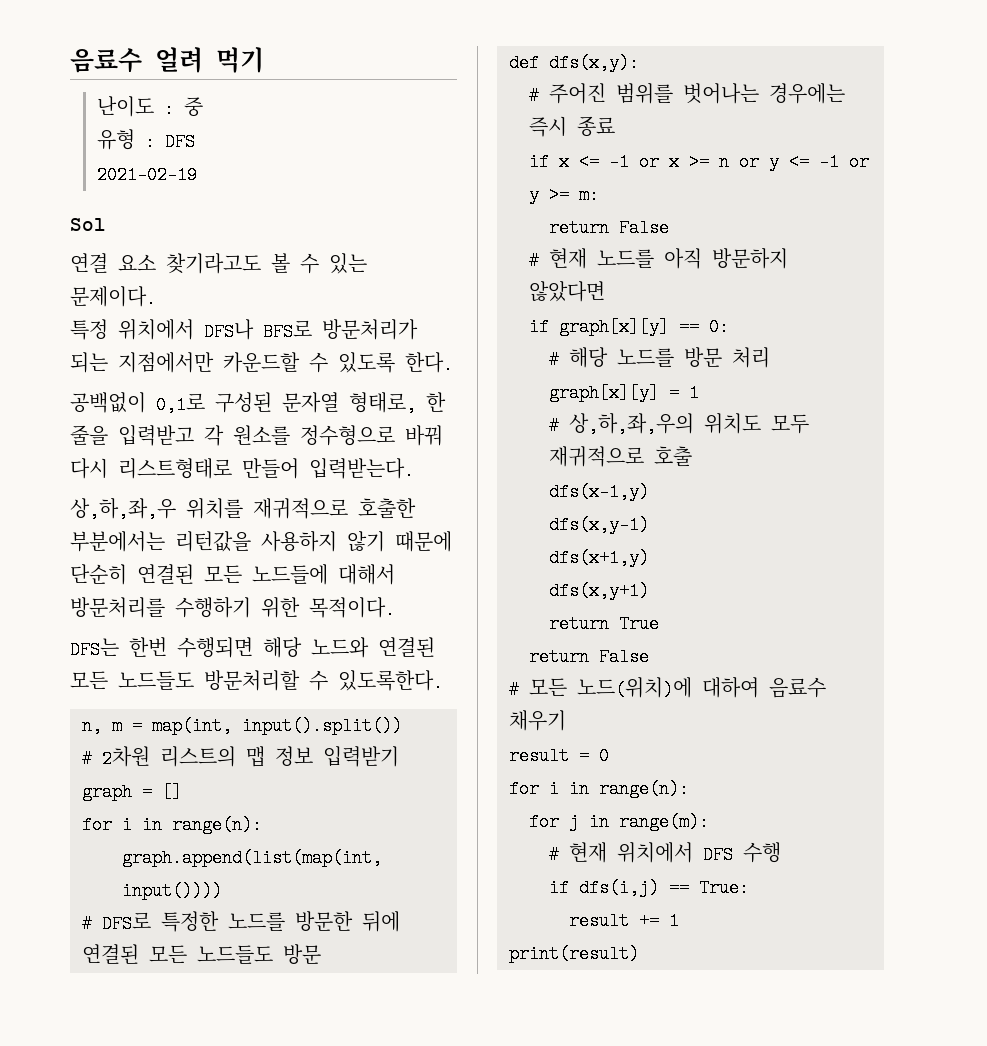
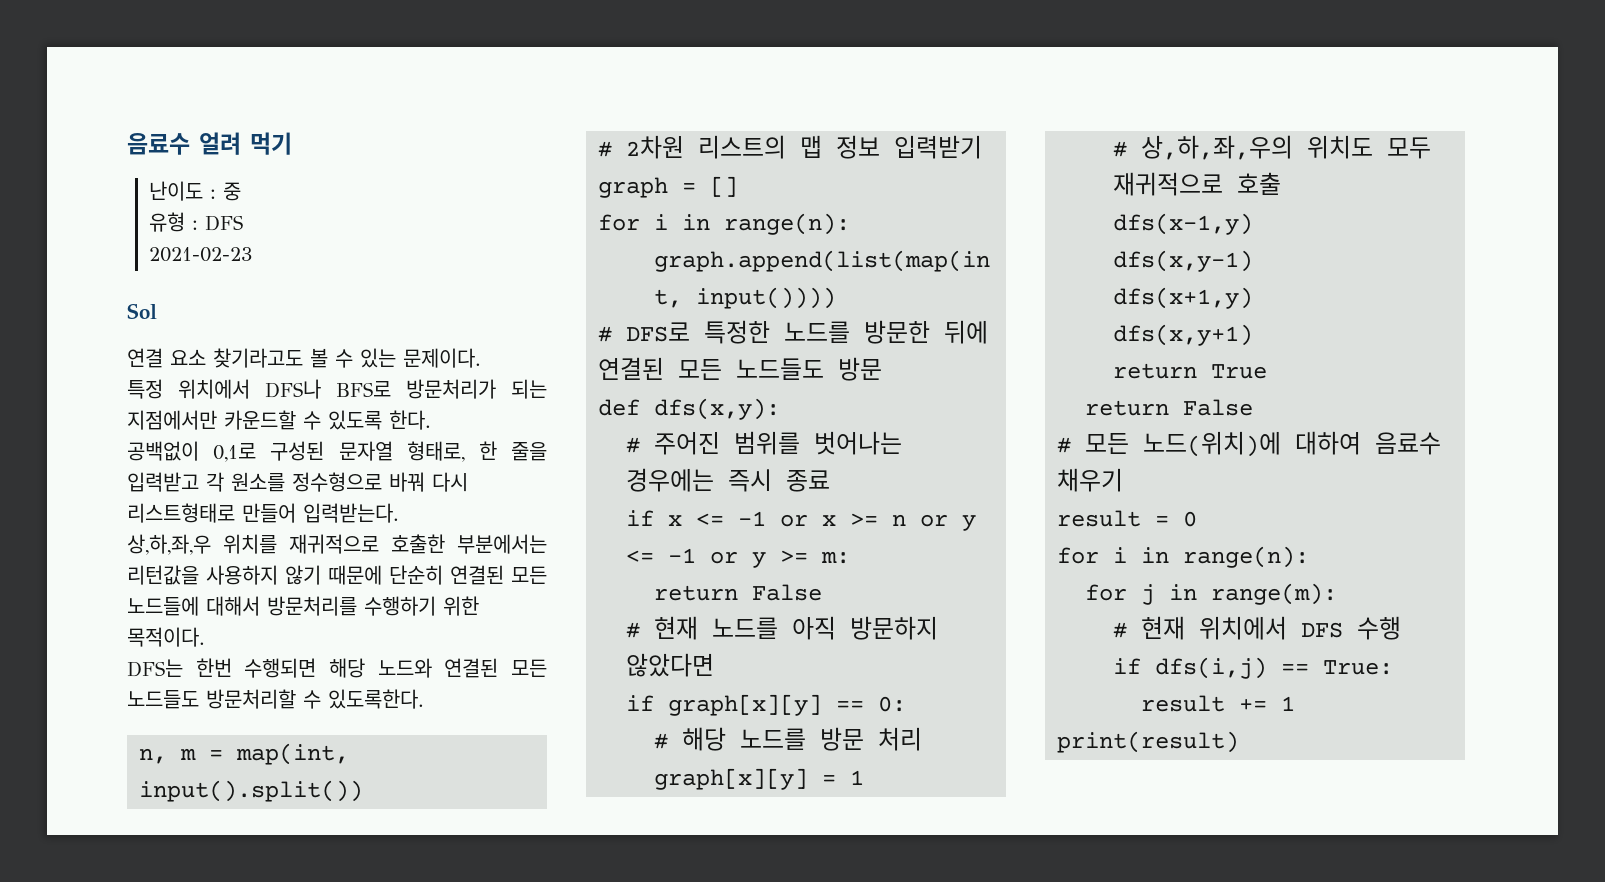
[96,166,197,184] 2021-02-19 -> [149,247,253,262] 2021-02-23

